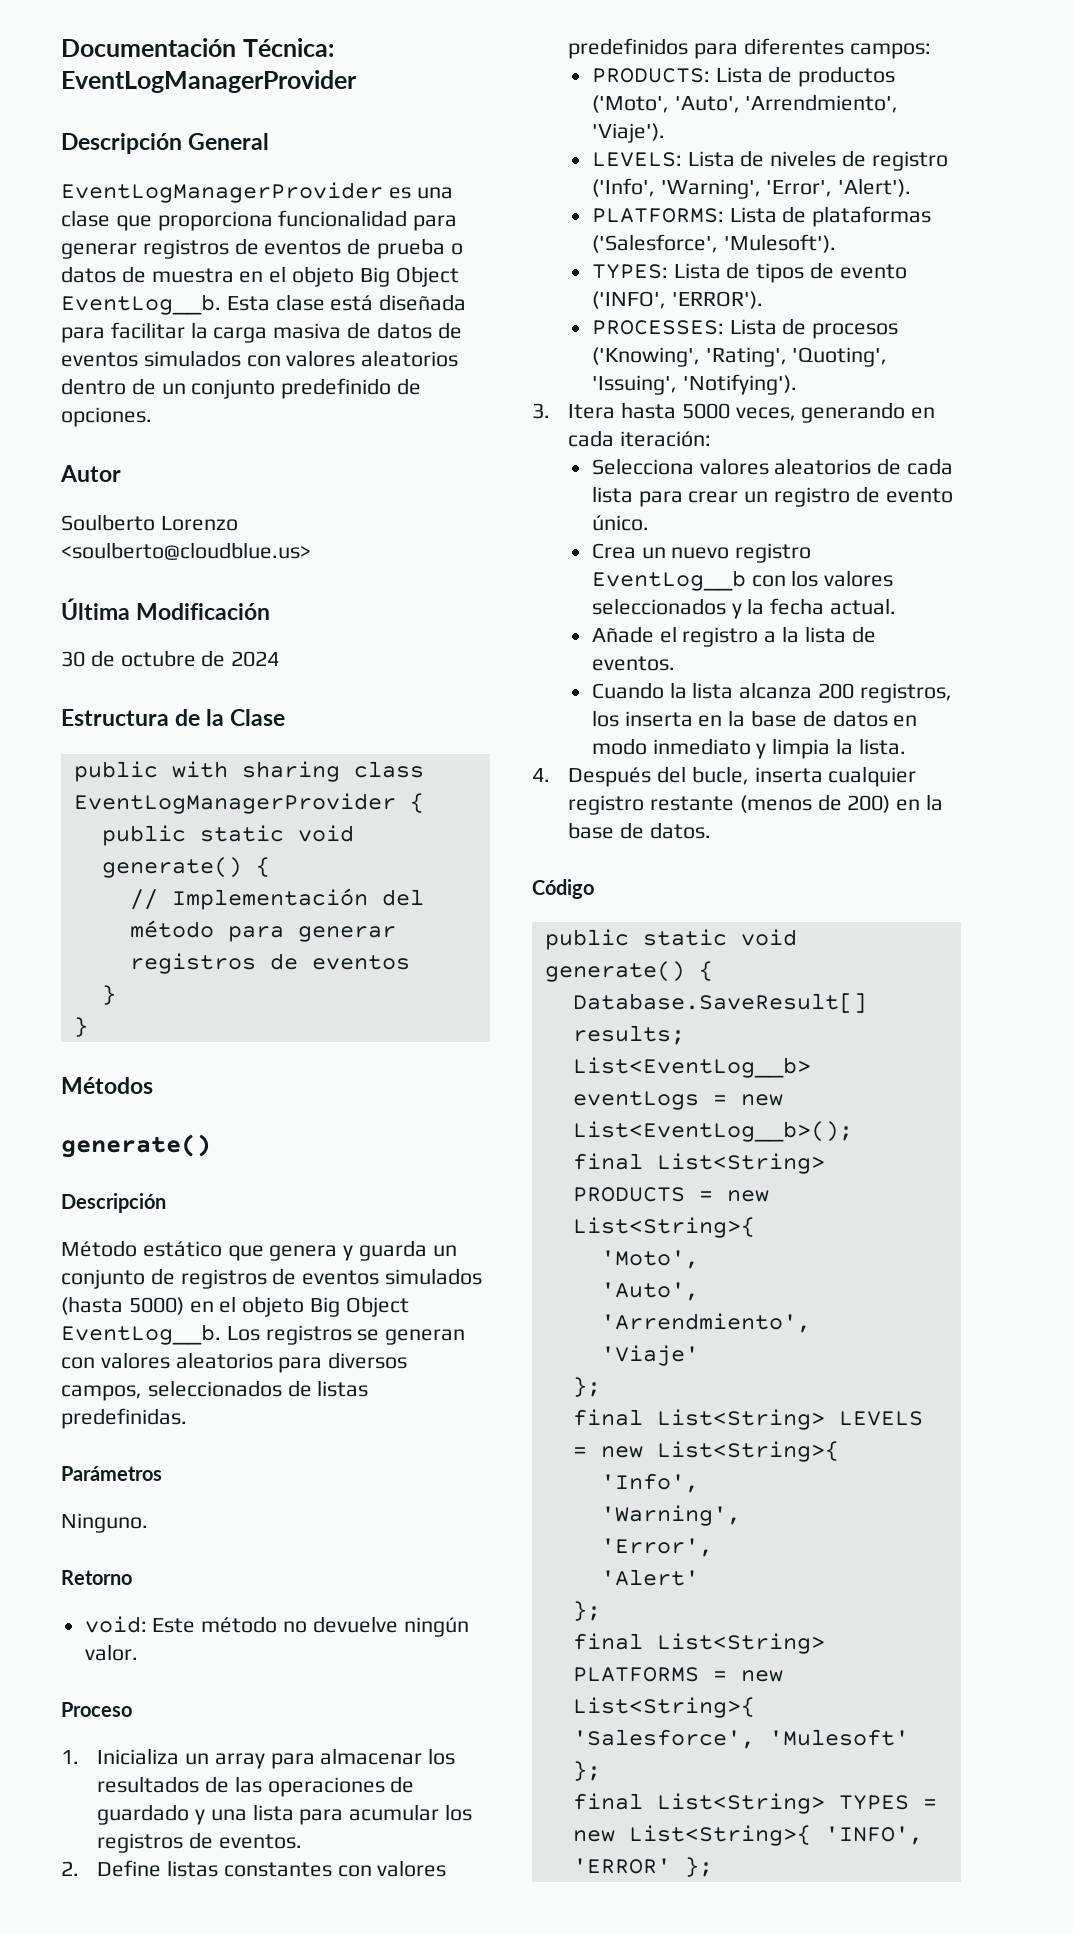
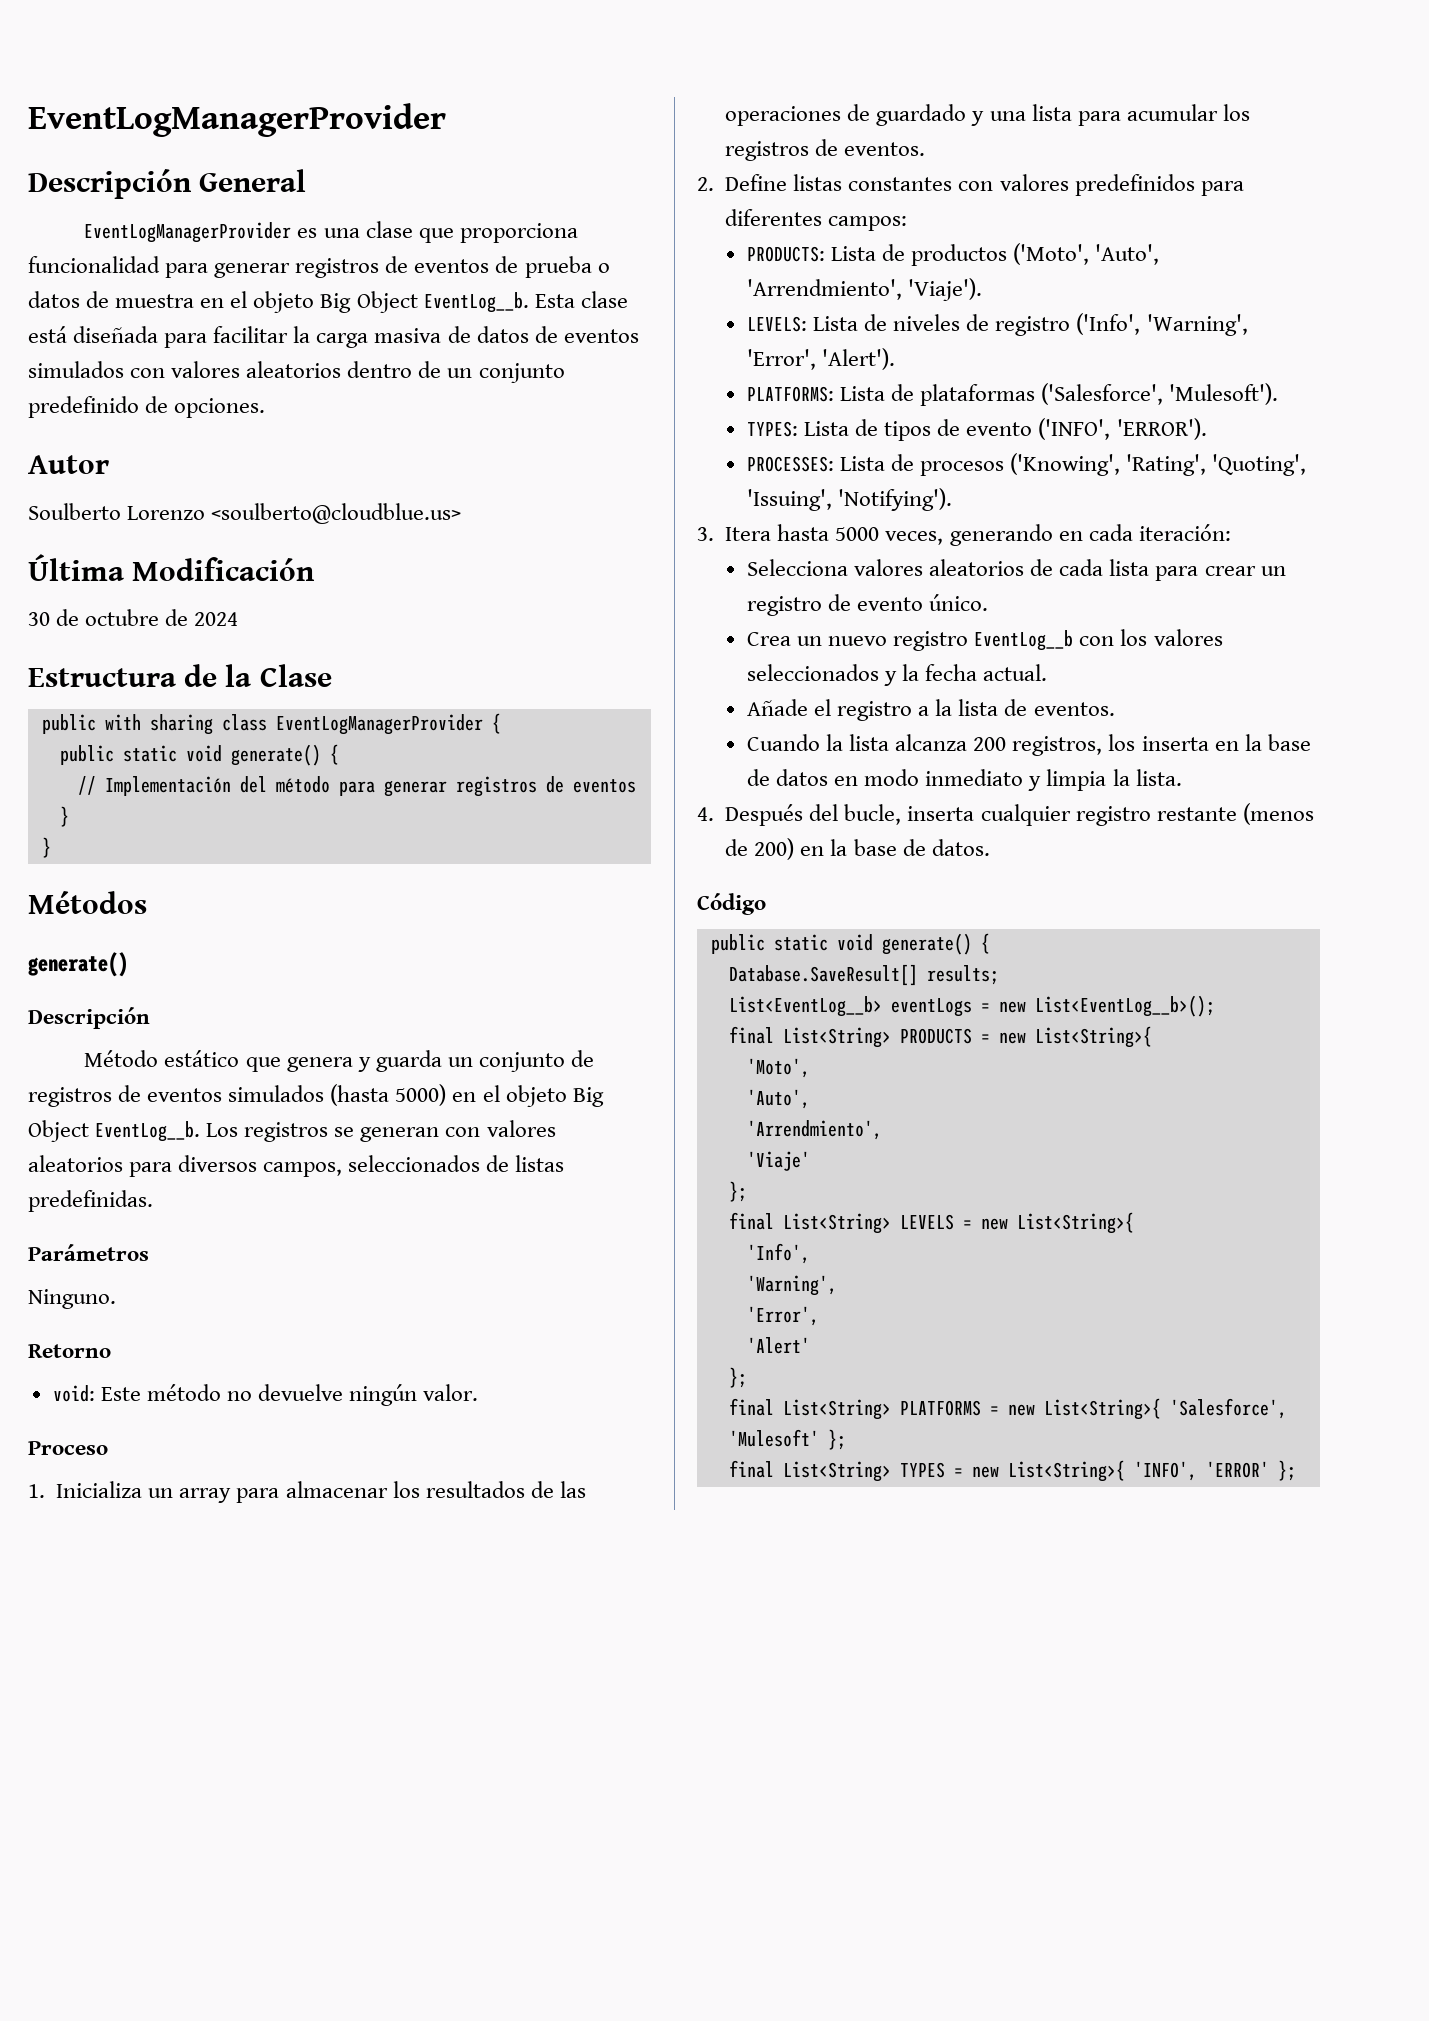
[61,38,334,57] Documentación Técnica: -> (28, 120) none

